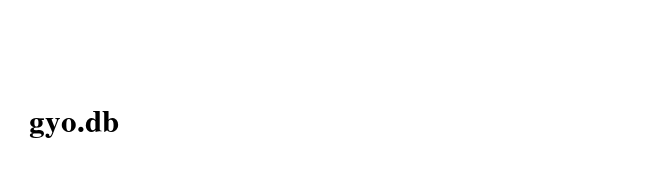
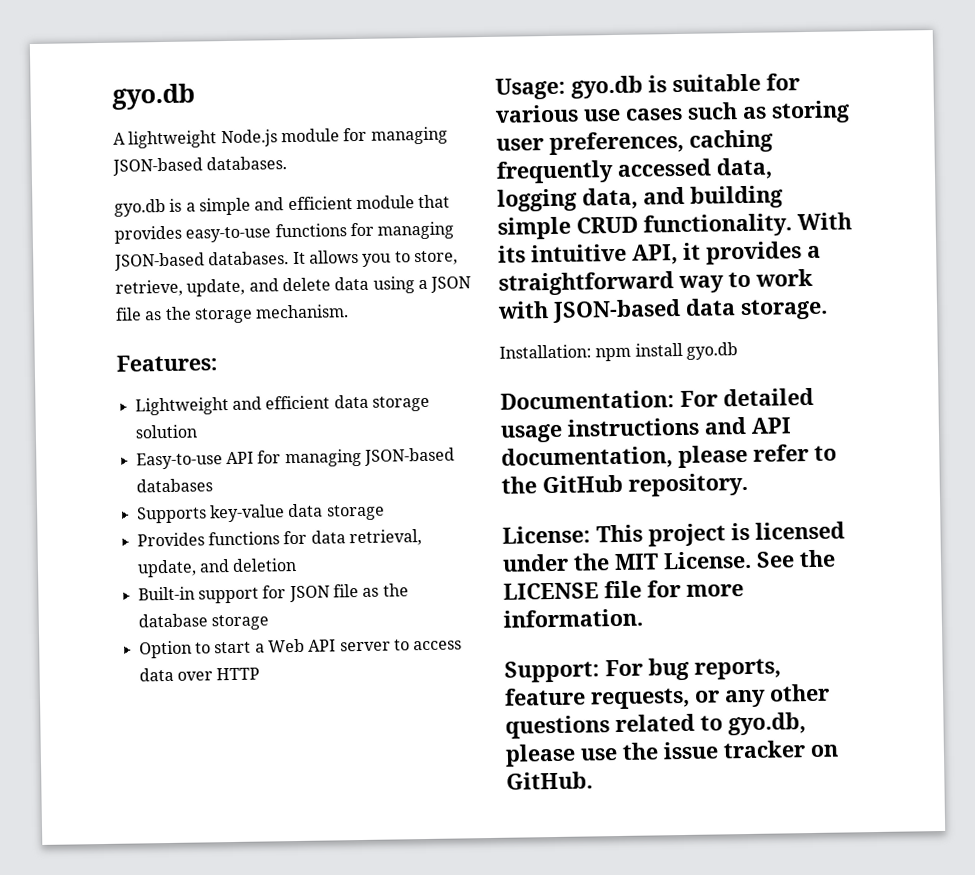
[29,111,119,138] gyo.db -> [112,83,195,110] [113,126,448,149] [112,156,288,176] [114,194,451,217] [114,221,455,244] [114,249,458,271] [115,276,472,297] [115,304,350,324] [116,354,218,372] [134,394,430,416] [134,424,197,439] [135,447,455,470] [135,478,213,493] [136,503,385,524] [136,529,422,547] [136,557,298,578] [137,583,409,604] [137,613,269,631] [138,638,463,659] [138,667,261,682] [495,73,800,100] [495,100,850,124] [496,129,773,156] [496,157,773,184] [497,185,783,212] [497,212,852,240] [498,241,821,265] [498,268,813,296] [497,298,828,323] [499,342,738,362] [500,387,814,410] [500,416,791,443] [501,444,837,470] [501,472,748,497] [502,521,845,547] [502,549,836,572] [503,580,744,600] [503,608,643,628] [504,657,781,683] [504,683,830,710] [505,712,806,739] [505,740,838,767] [506,771,593,790] gyo.db // A lightweight Node.js module for managing JSON-based databases. // gyo.db is a simple and efficient module that provides easy-to-use functions for managing JSON-based databases. It allows you to store, retrieve, update, and delete data using a JSON file as the storage mechanism. // Features: // Lightweight and efficient data storage solution // Easy-to-use API for managing JSON-based databases // Supports key-value data storage // Provides functions for data retrieval, update, and deletion // Built-in support for JSON file as the database storage // Option to start a Web API server to access data over HTTP // Usage: gyo.db is suitable for various use cases such as storing user preferences, caching frequently accessed data, logging data, and building simple CRUD functionality. With its intuitive API, it provides a straightforward way to work with JSON-based data storage. // Installation: npm install gyo.db // Documentation: For detailed usage instructions and API documentation, please refer to the GitHub repository. // License: This project is licensed under the MIT License. See the LICENSE file for more information. // Support: For bug reports, feature requests, or any other questions related to gyo.db, please use the issue tracker on GitHub.

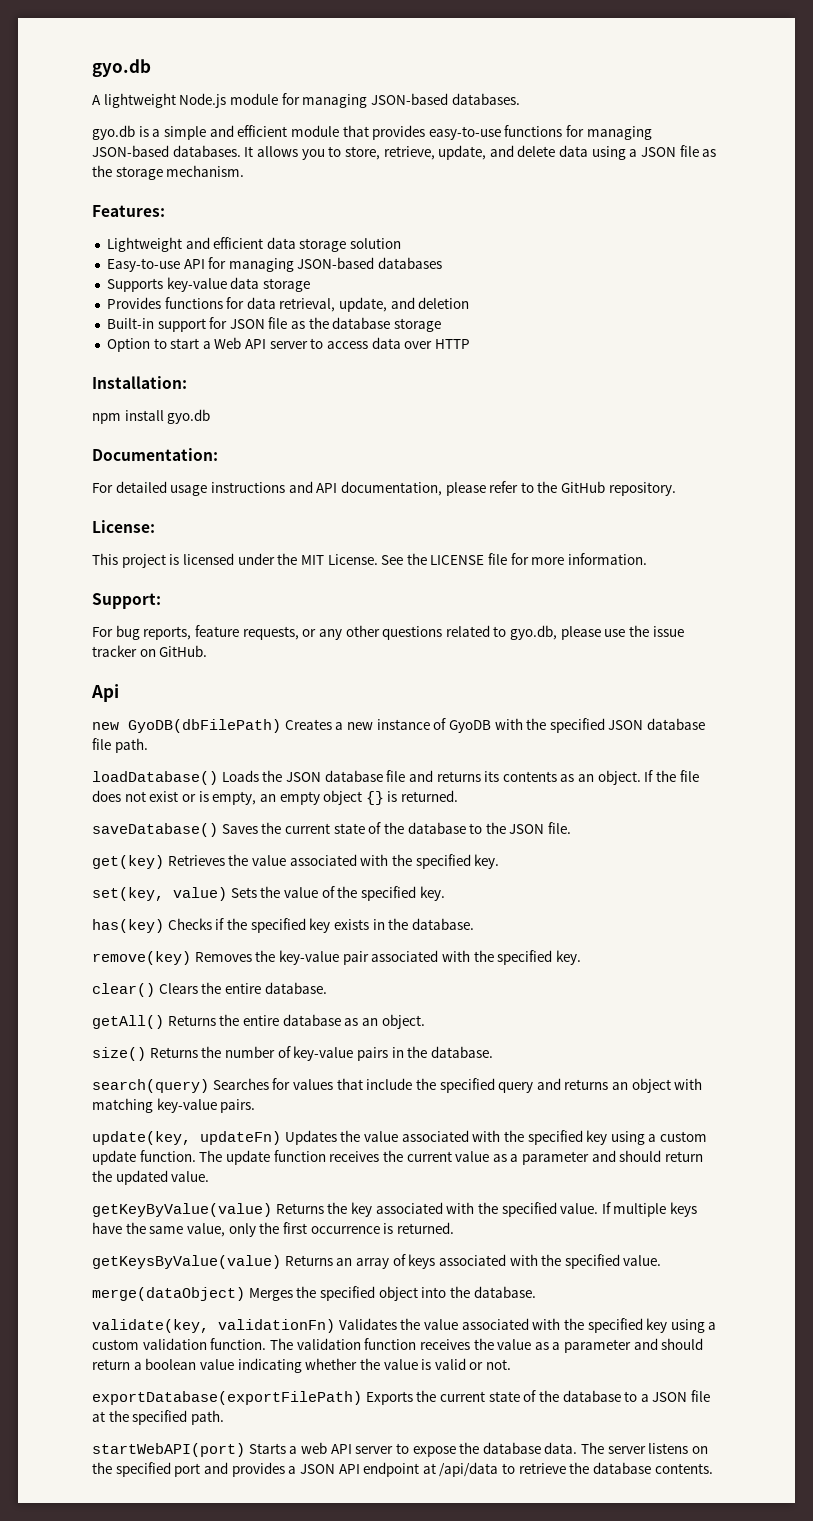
[495,73,800,100] [495,100,850,124] [496,129,773,156] [496,157,773,184] [497,185,783,212] [497,212,852,240] [498,241,821,265] [498,268,813,296] [497,298,828,323] [499,344,592,359] Usage: gyo.db is suitable for various use cases such as storing user preferences, caching frequently accessed data, logging data, and building simple CRUD functionality. With its intuitive API, it provides a straightforward way to work with JSON-based data storage. // Installation: -> [92,376,187,389] Installation: //
(675, 400) none -> (218, 454) //
(591, 534) none -> (155, 526) //
(600, 671) none -> (161, 601) //
(593, 780) none -> [91,684,119,702] [92,718,706,733] [92,738,148,753] [92,770,699,785] [92,790,459,805] [92,822,572,837] [92,854,500,869] [92,886,445,901] [92,918,474,933] [92,950,581,965] [92,982,327,997] [92,1014,425,1029] [92,1046,493,1061] [92,1078,703,1093] [92,1098,256,1113] [92,1130,708,1145] [92,1150,704,1165] [92,1170,210,1185] [92,1202,698,1217] [92,1222,454,1237] [92,1254,662,1269] [92,1286,536,1301] [92,1318,717,1333] [92,1338,704,1353] [92,1358,512,1373] [92,1390,711,1405] [92,1410,224,1425] [92,1442,709,1457] [92,1462,713,1477] // Api // new GyoDB(dbFilePath) Creates a new instance of GyoDB with the specified JSON database file path. // loadDatabase() Loads the JSON database file and returns its contents as an object. If the file does not exist or is empty, an empty object {} is returned. // saveDatabase() Saves the current state of the database to the JSON file. // get(key) Retrieves the value associated with the specified key. // set(key, value) Sets the value of the specified key. // has(key) Checks if the specified key exists in the database. // remove(key) Removes the key-value pair associated with the specified key. // clear() Clears the entire database. // getAll() Returns the entire database as an object. // size() Returns the number of key-value pairs in the database. // search(query) Searches for values that include the specified query and returns an object with matching key-value pairs. // update(key, updateFn) Updates the value associated with the specified key using a custom update function. The update function receives the current value as a parameter and should return the updated value. // getKeyByValue(value) Returns the key associated with the specified value. If multiple keys have the same value, only the first occurrence is returned. // getKeysByValue(value) Returns an array of keys associated with the specified value. // merge(dataObject) Merges the specified object into the database. // validate(key, validationFn) Validates the value associated with the specified key using a custom validation function. The validation function receives the value as a parameter and should return a boolean value indicating whether the value is valid or not. // exportDatabase(exportFilePath) Exports the current state of the database to a JSON file at the specified path. // startWebAPI(port) Starts a web API server to expose the database data. The server listens on the specified port and provides a JSON API endpoint at /api/data to retrieve the database contents.

